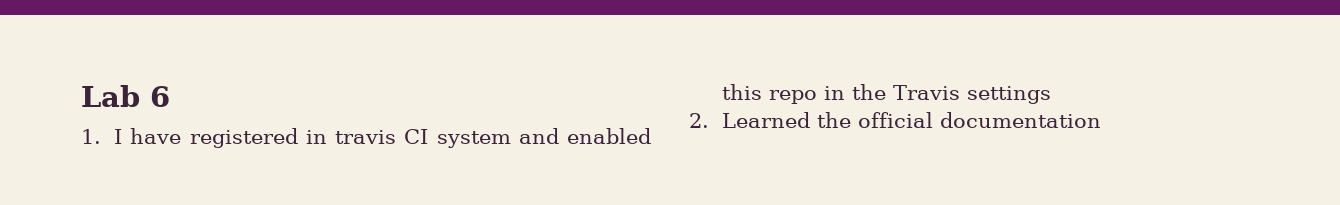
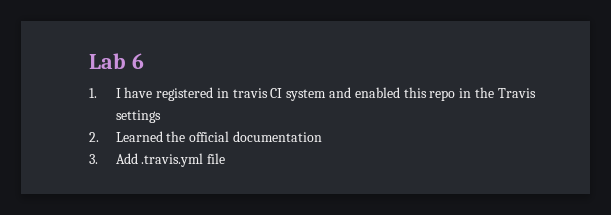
(1102, 120) none -> [89,153,226,167] // 3. Add .travis.yml file

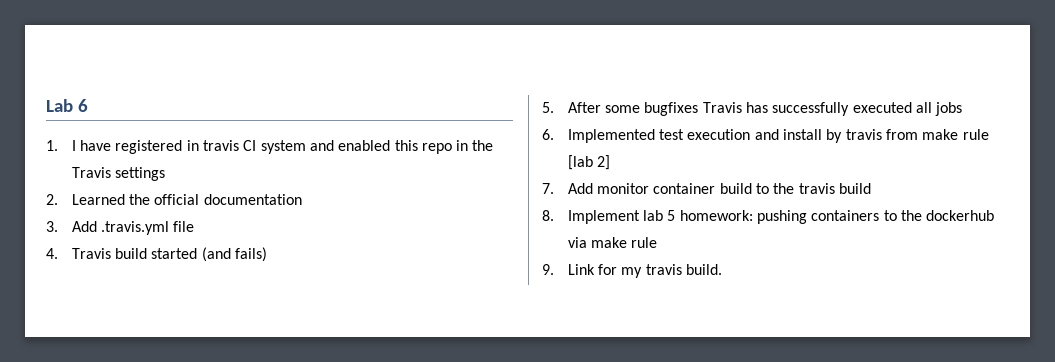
(226, 158) none -> [46,247,267,262] [542,102,963,116] [542,129,989,143] [567,155,610,170] [542,183,871,194] [542,210,995,224] [567,237,658,248] [542,264,722,278] // 4. Travis build started (and fails) // 5. After some bugfixes Travis has successfully executed all jobs // 6. Implemented test execution and install by travis from make rule [lab 2] // 7. Add monitor container build to the travis build // 8. Implement lab 5 homework: pushing containers to the dockerhub via make rule // 9. Link for my travis build.

